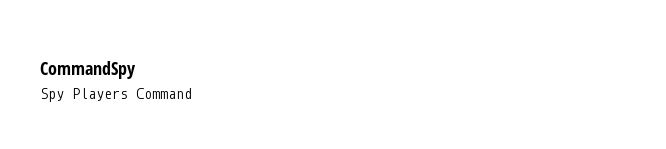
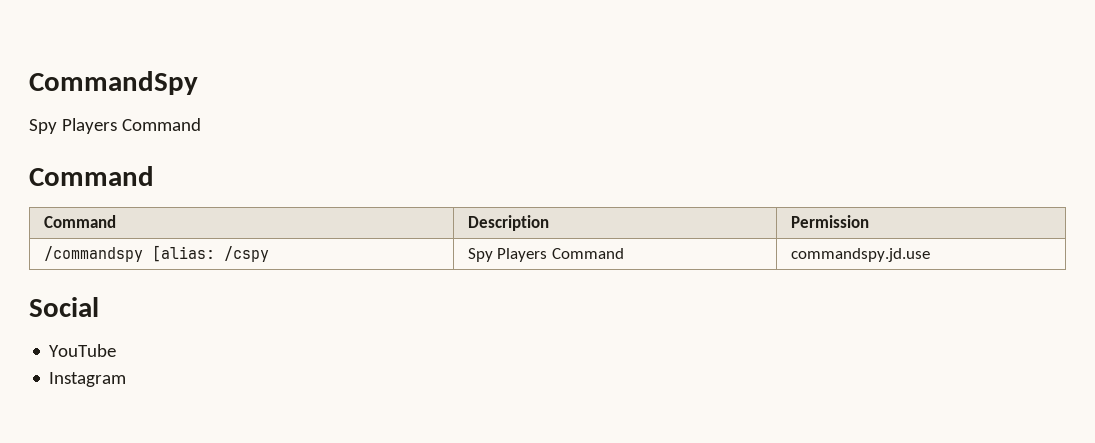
(192, 93) none -> [29,166,154,186] [43,215,116,228] [467,215,549,231] [790,215,869,228] [43,245,269,262] [467,248,624,262] [790,248,930,262] [29,297,99,317] [49,344,117,357] [49,372,127,387] // Command // Command | Description | Permission // /commandspy [alias: /cspy | Spy Players Command | commandspy.jd.use // Social // YouTube // Instagram

